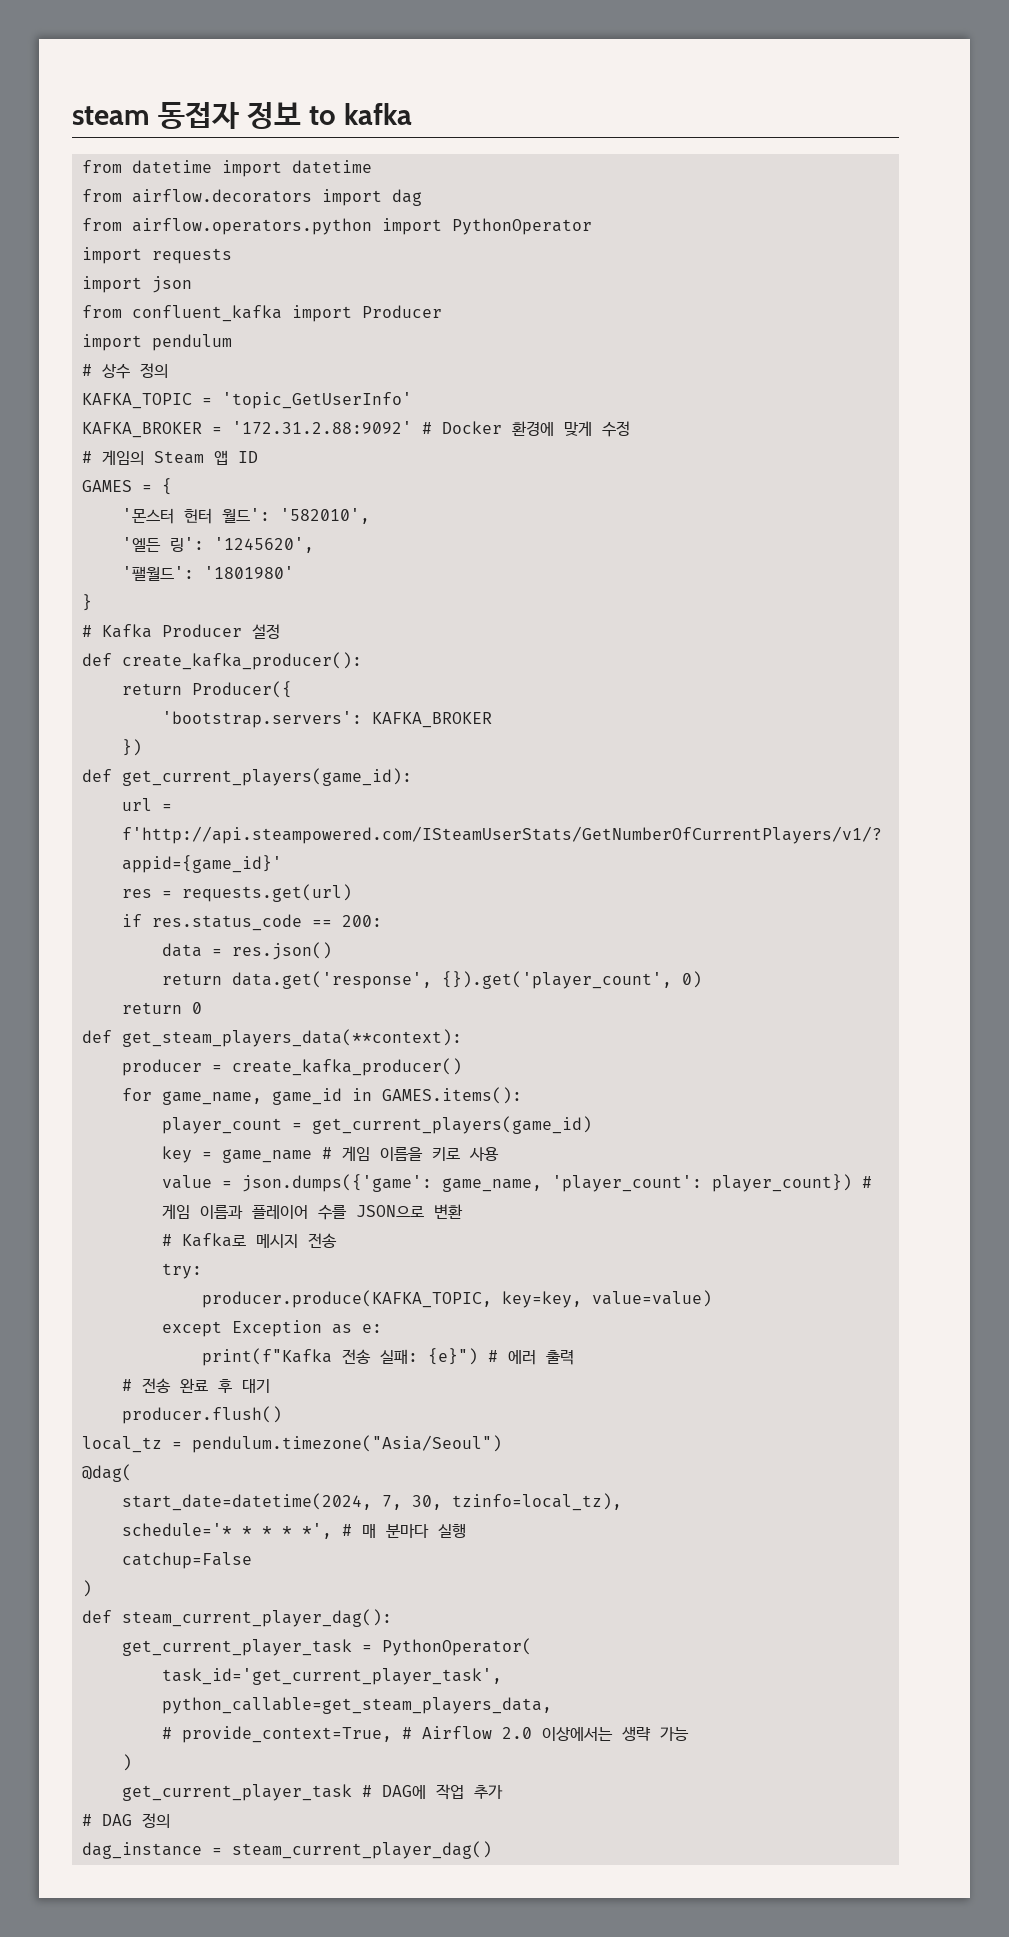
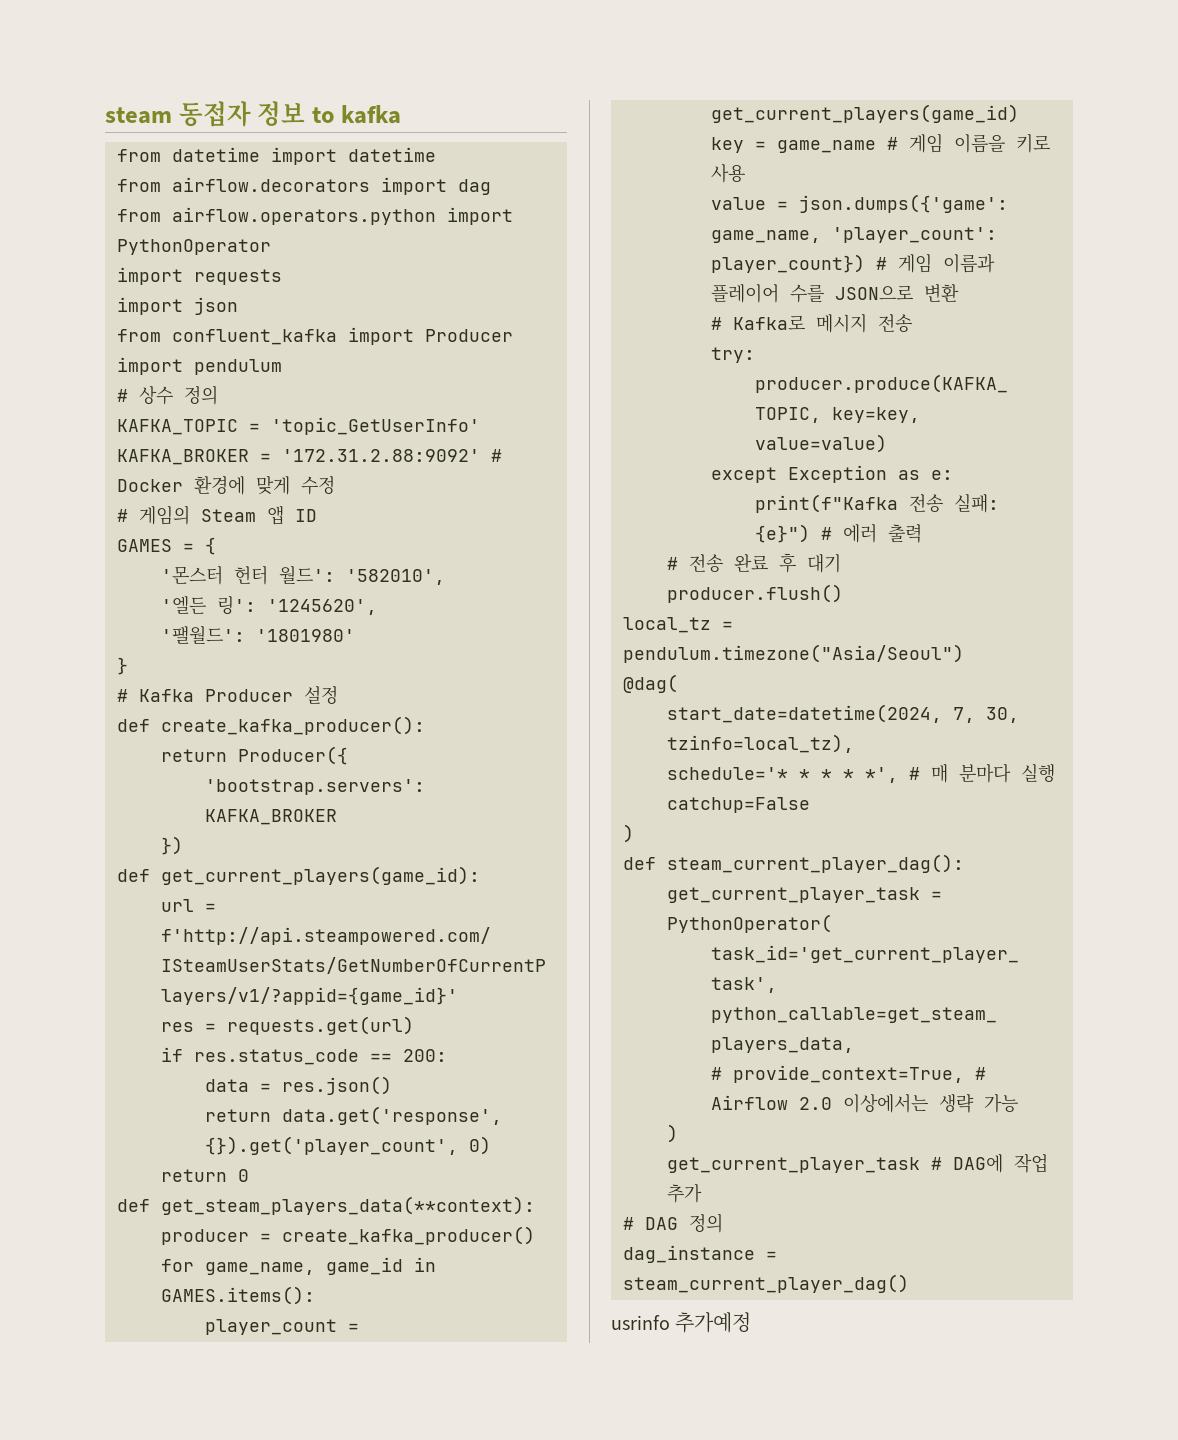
(492, 1850) none -> [611,1312,752,1333] // usrinfo 추가예정

